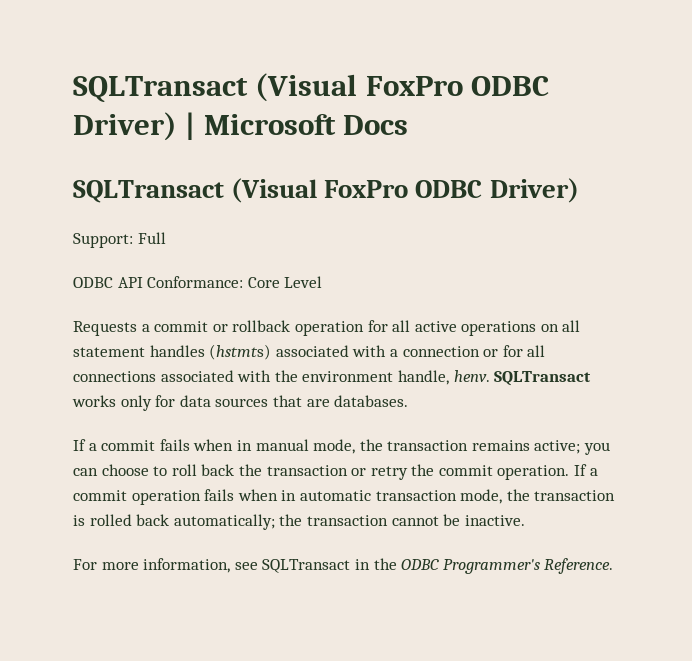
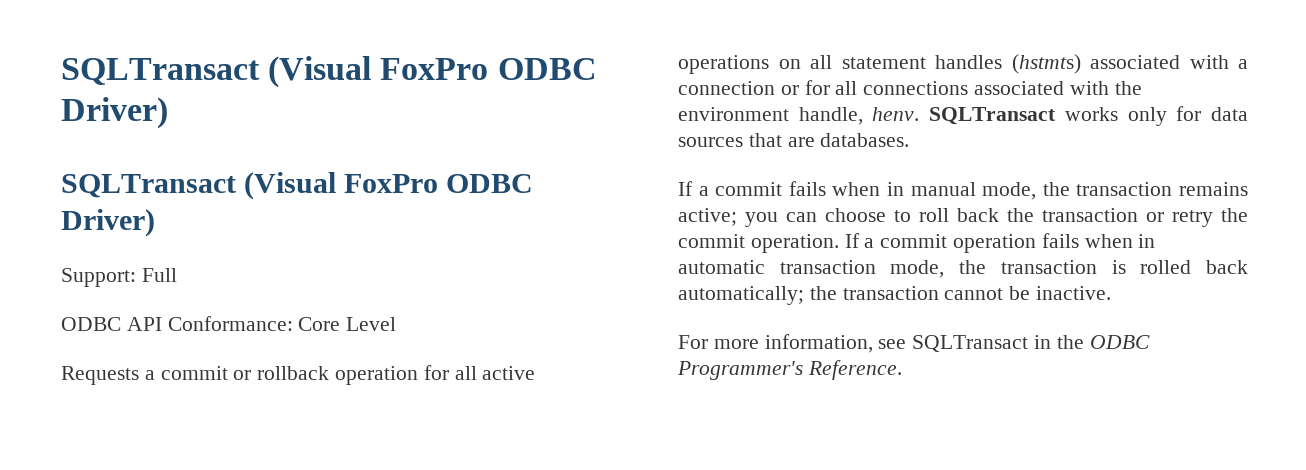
[73,73,550,103] [73,112,409,141] SQLTransact (Visual FoxPro ODBC Driver) | Microsoft Docs -> [61,56,597,88] [61,97,168,129] SQLTransact (Visual FoxPro ODBC Driver)

